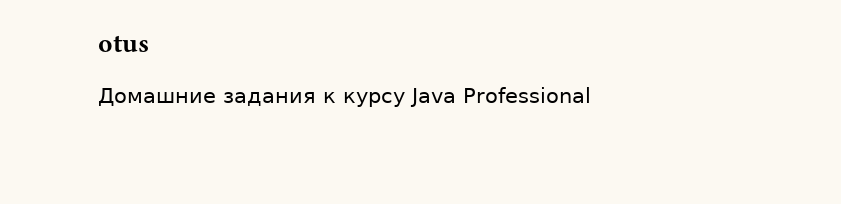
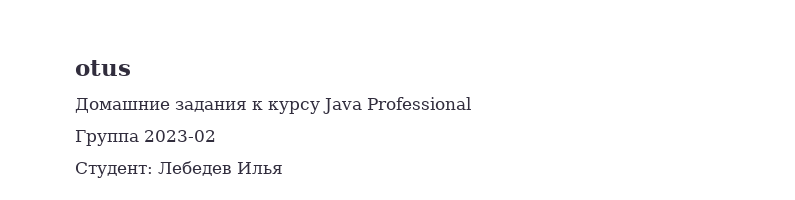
(591, 95) none -> [75,130,216,146] [75,161,283,178] // Группа 2023-02 // Студент: Лебедев Илья

